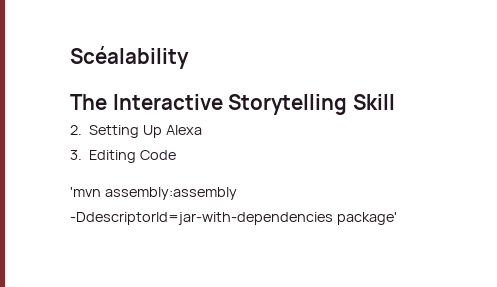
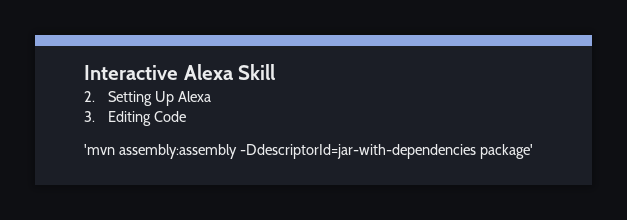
[70,46,189,69] [70,94,348,115] Scéalability // The Interactive Storytelling -> [84,64,233,80] Interactive Alexa

